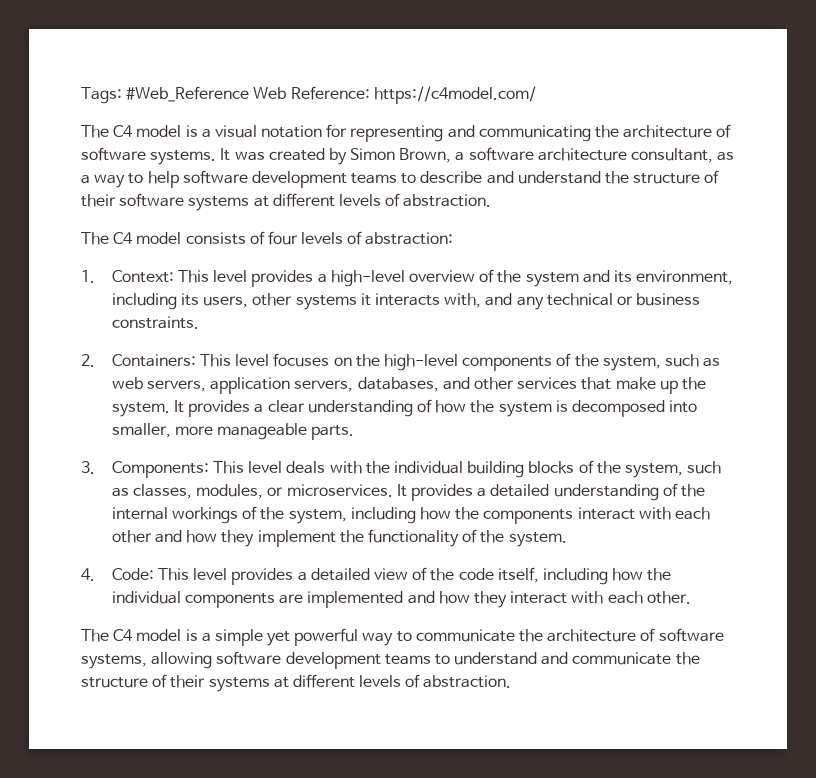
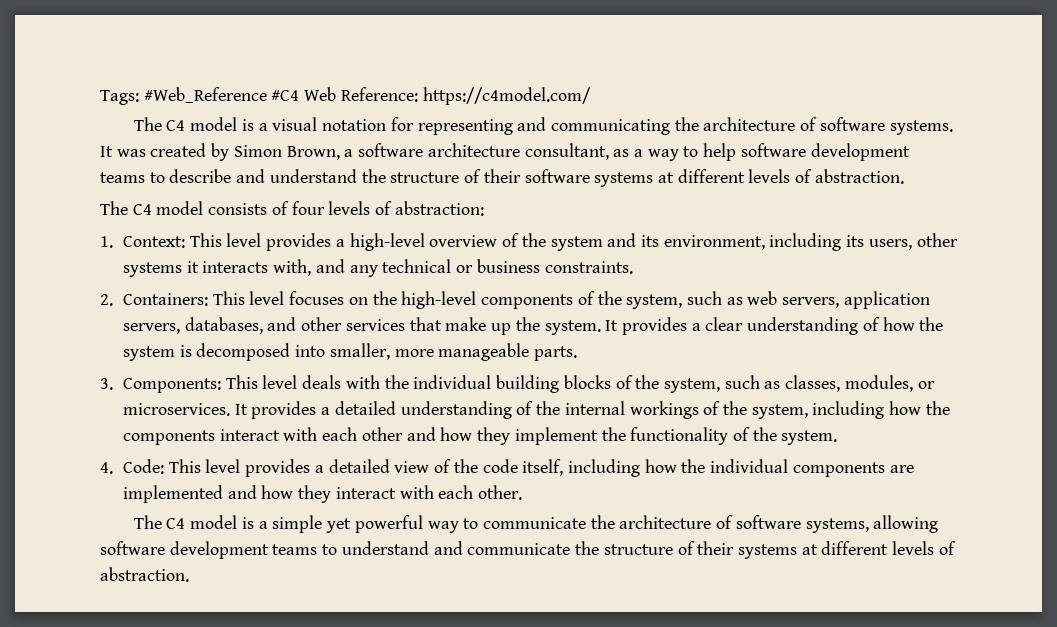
(250, 94) none -> [271,90,300,101] #C4

